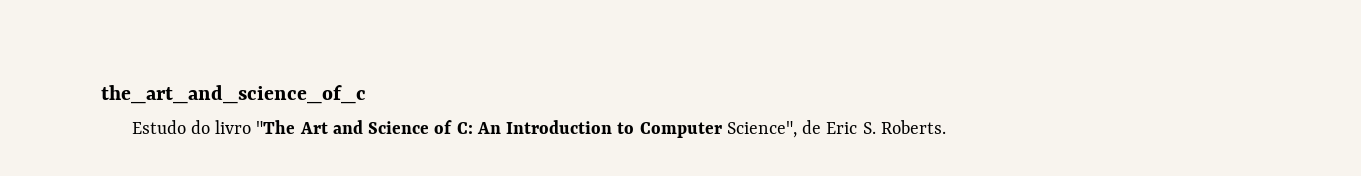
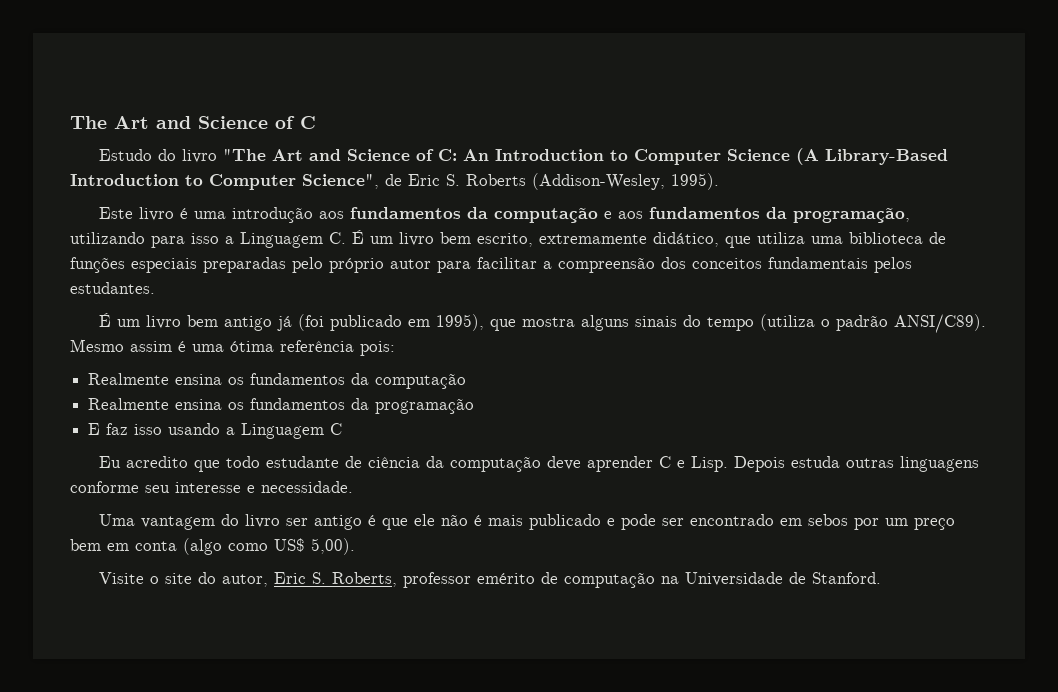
[101,85,366,104] the_art_and_science_of_c -> [70,116,316,129] The Art and Science of C
[726,120,946,138] Science", de Eric S. Roberts. -> [727,148,949,165] [70,173,719,190] [99,207,911,223] [70,230,946,248] [70,257,912,273] [70,282,155,294] [99,313,987,333] [70,339,395,356] [88,373,467,389] [88,398,475,414] [88,423,343,439] [99,456,980,472] [70,481,353,493] [99,514,956,530] [70,538,355,555] [99,572,882,588] Science (A Library-Based Introduction to Computer Science", de Eric S. Roberts (Addison-Wesley, 1995). // Este livro é uma introdução aos fundamentos da computação e aos fundamentos da programação, utilizando para isso a Linguagem C. É um livro bem escrito, extremamente didático, que utiliza uma biblioteca de funções especiais preparadas pelo próprio autor para facilitar a compreensão dos conceitos fundamentais pelos estudantes. // É um livro bem antigo já (foi publicado em 1995), que mostra alguns sinais do tempo (utiliza o padrão ANSI/C89). Mesmo assim é uma ótima referência pois: // Realmente ensina os fundamentos da computação // Realmente ensina os fundamentos da programação // E faz isso usando a Linguagem C // Eu acredito que todo estudante de ciência da computação deve aprender C e Lisp. Depois estuda outras linguagens conforme seu interesse e necessidade. // Uma vantagem do livro ser antigo é que ele não é mais publicado e pode ser encontrado em sebos por um preço bem em conta (algo como US$ 5,00). // Visite o site do autor, Eric S. Roberts, professor emérito de computação na Universidade de Stanford.

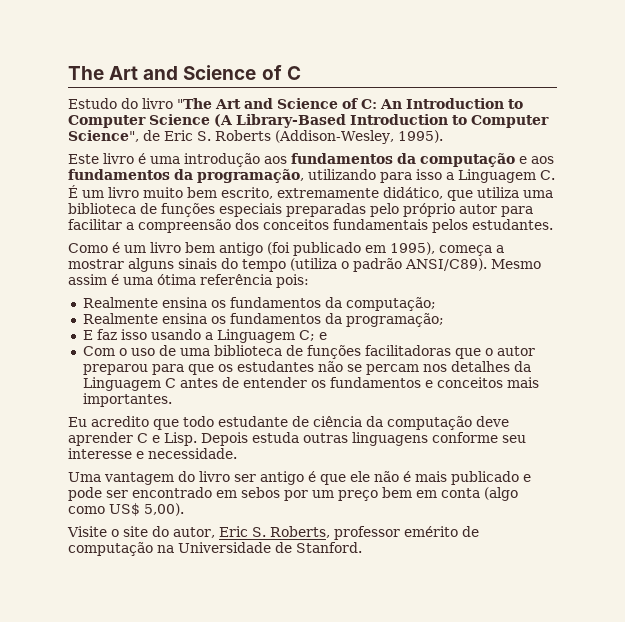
(434, 239) none -> [143,187,183,198] muito
[99,313,112,327] É -> [68,242,120,253] Como é
[277,316,293,331] já -> (263, 249) none
[490,317,576,331] que mostra -> [439,245,504,256] [68,259,124,269] começa a mostrar
[375,373,467,389] [88,398,475,414] computação // Realmente ensina os fundamentos da programação -> [345,297,436,311] [82,313,444,327] computação; // Realmente ensina os fundamentos da programação;
[330,423,343,435] C -> [298,330,327,341] [82,345,535,359] [82,361,531,375] [82,377,539,391] [82,393,172,407] C; e // Com o uso de uma biblioteca de funções facilitadoras que o autor preparou para que os estudantes não se percam nos detalhes da Linguagem C antes de entender os fundamentos e conceitos mais importantes.

